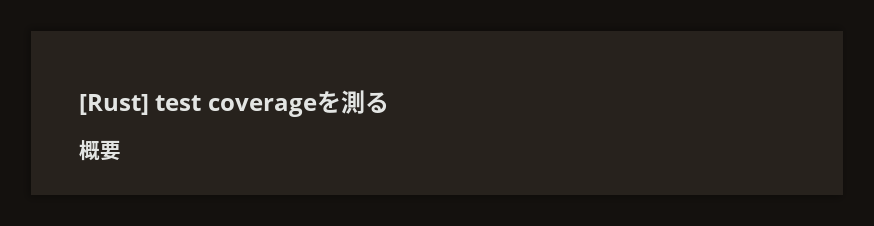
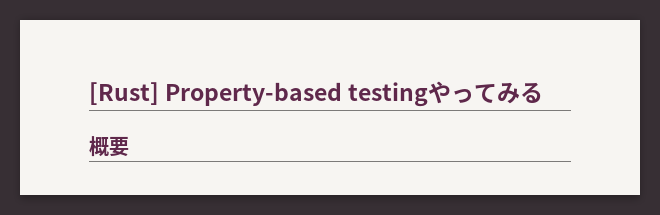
[155,90,365,117] test coverageを測 -> [165,81,521,107] Property-based testingやってみ

